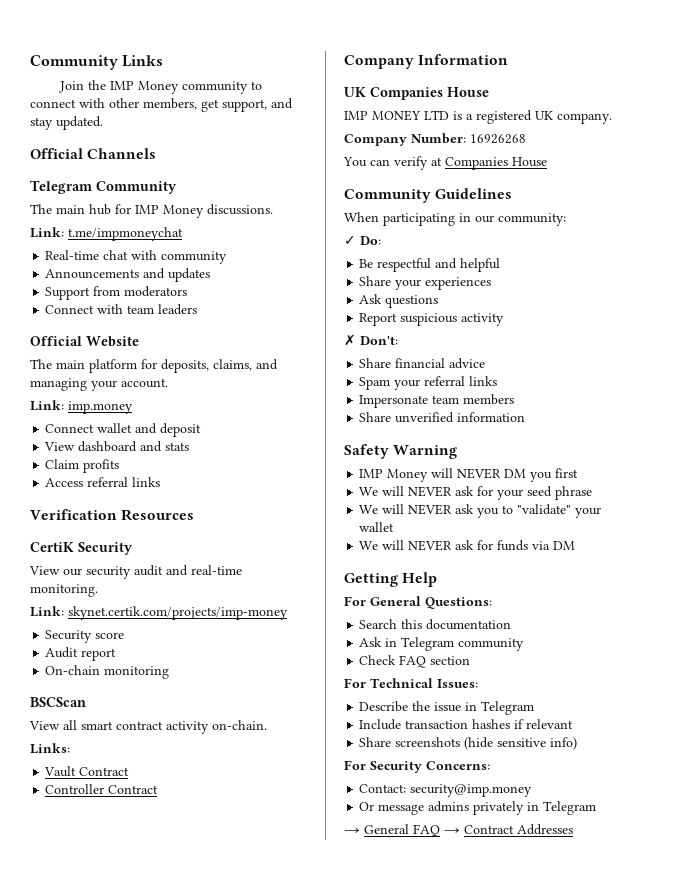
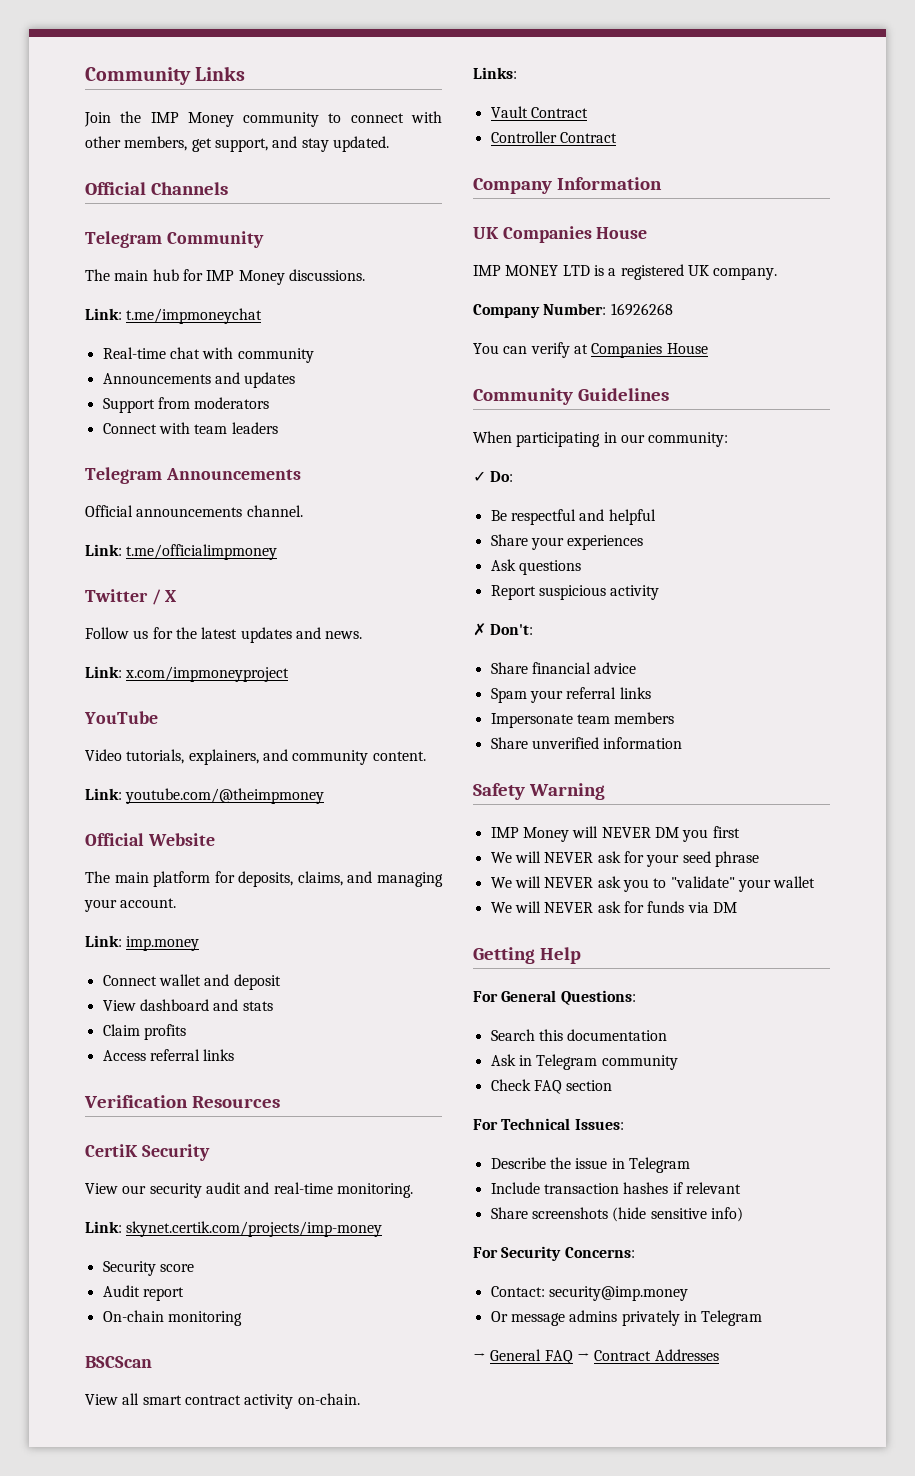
(198, 309) none -> [85,467,301,484] [85,505,303,517] [85,544,278,560] [85,589,178,605] [85,627,363,643] [85,666,290,682] [84,711,158,724] [85,749,426,765] [85,788,325,804] // Telegram Announcements // Official announcements channel. // Link: t.me/officialimpmoney // Twitter / X // Follow us for the latest updates and news. // Link: x.com/impmoneyproject // YouTube // Video tutorials, explainers, and community content. // Link: youtube.com/@theimpmoney

